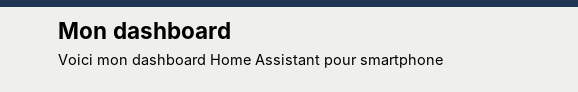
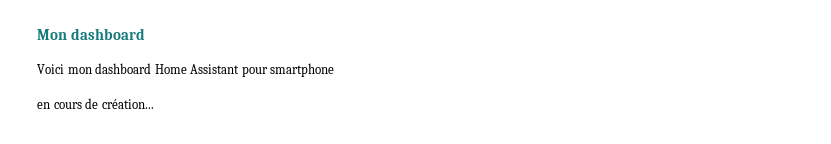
(443, 61) none -> [37,98,154,109] // en cours de création...

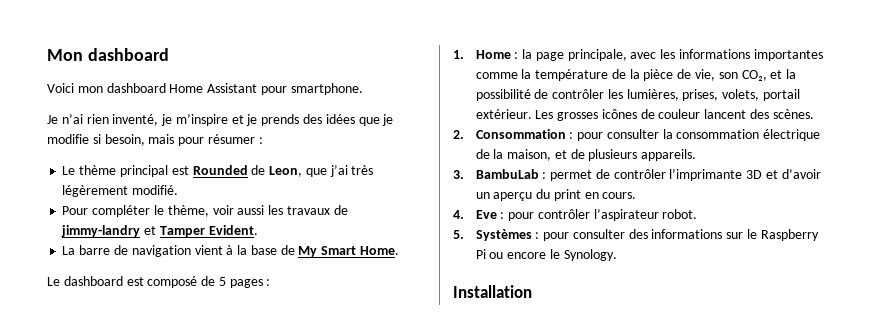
[270,63,335,77] [37,98,154,109] smartphone // en cours de création... -> [290,83,363,95] [47,114,394,126] [47,134,263,146] [62,165,374,177] [62,185,179,197] [62,205,348,217] [61,225,258,237] [62,245,399,257] [47,276,271,288] [453,49,823,61] [475,69,797,81] [475,89,800,101] [475,109,814,121] [453,129,821,141] [475,149,697,161] [453,169,821,181] [475,189,637,201] [453,209,698,221] [453,229,819,241] [475,249,617,261] [453,285,532,298] smartphone. // Je n’ai rien inventé, je m’inspire et je prends des idées que je modifie si besoin, mais pour résumer : // Le thème principal est Rounded de Leon, que j’ai très légèrement modifié. // Pour compléter le thème, voir aussi les travaux de jimmy-landry et Tamper Evident. // La barre de navigation vient à la base de My Smart Home. // Le dashboard est composé de 5 pages : // 1. Home : la page principale, avec les informations importantes comme la température de la pièce de vie, son CO₂, et la possibilité de contrôler les lumières, prises, volets, portail extérieur. Les grosses icônes de couleur lancent des scènes. // 2. Consommation : pour consulter la consommation électrique de la maison, et de plusieurs appareils. // 3. BambuLab : permet de contrôler l’imprimante 3D et d’avoir un aperçu du print en cours. // 4. Eve : pour contrôler l’aspirateur robot. // 5. Systèmes : pour consulter des informations sur le Raspberry Pi ou encore le Synology. // Installation

